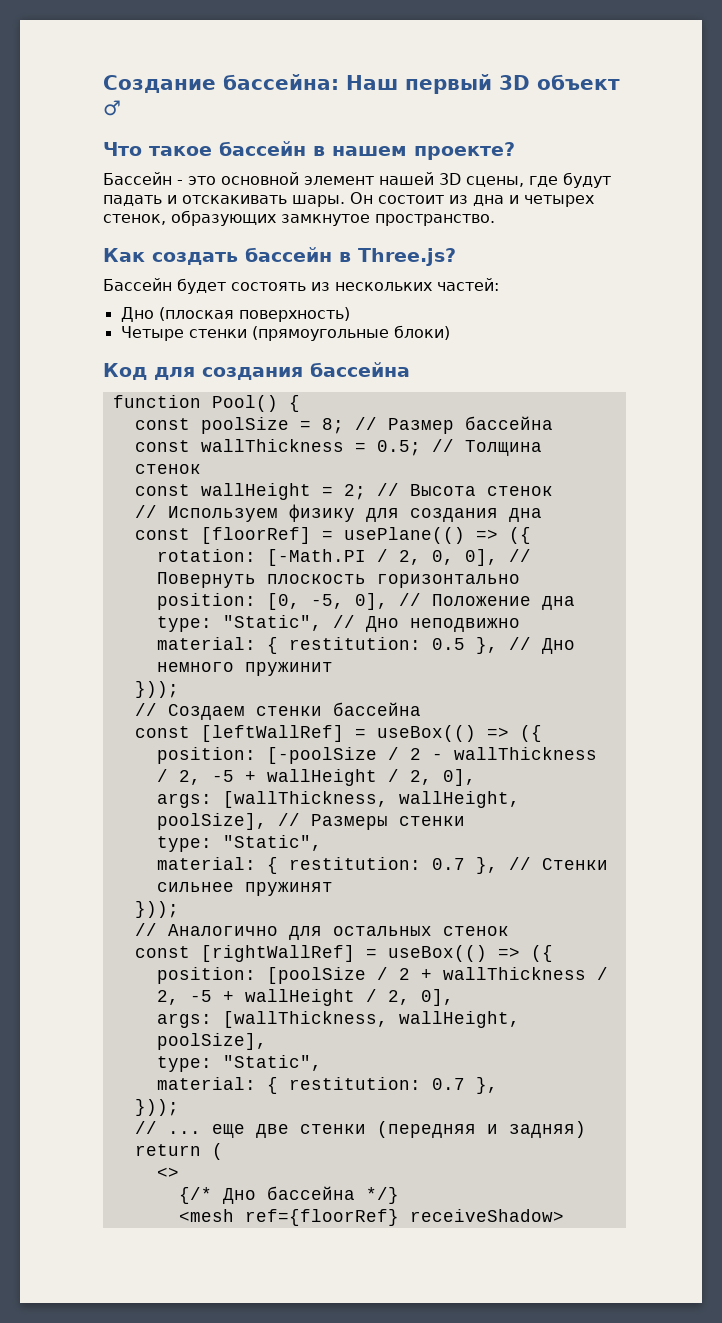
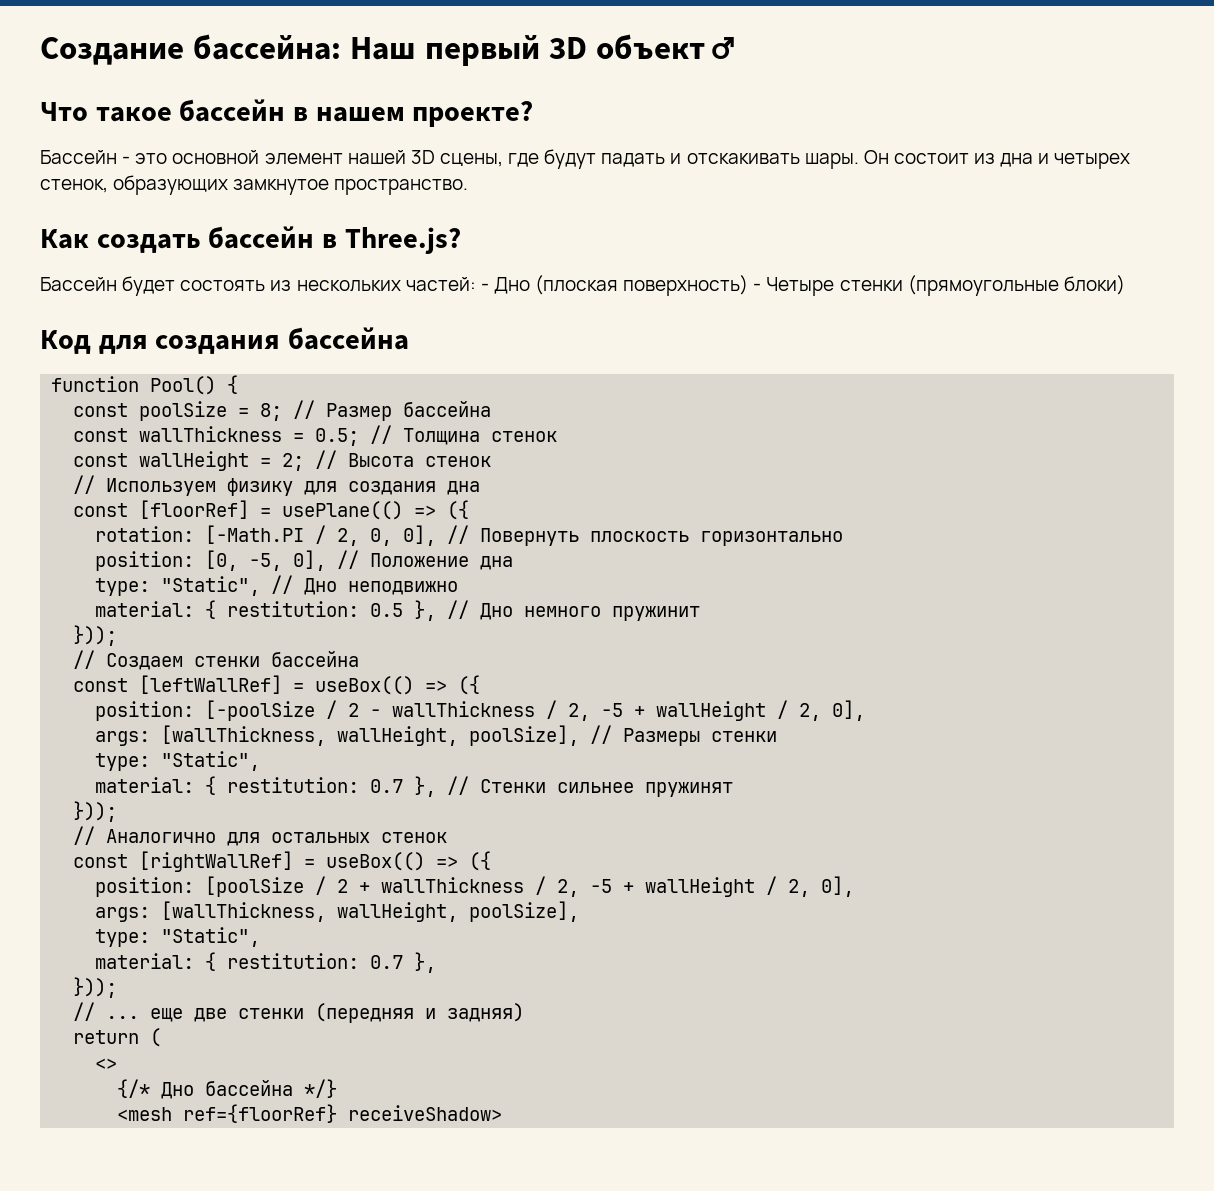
(499, 284) // -> [480,283,489,291] -
(350, 314) // -> [753,283,762,291] -

